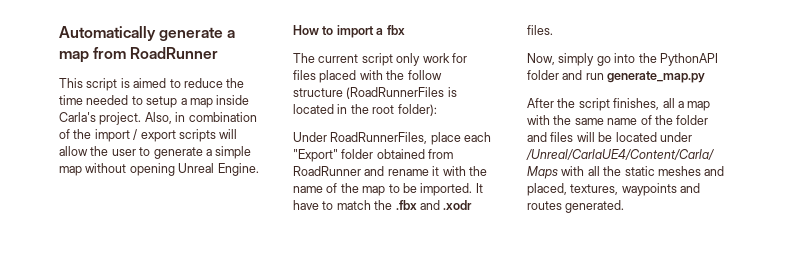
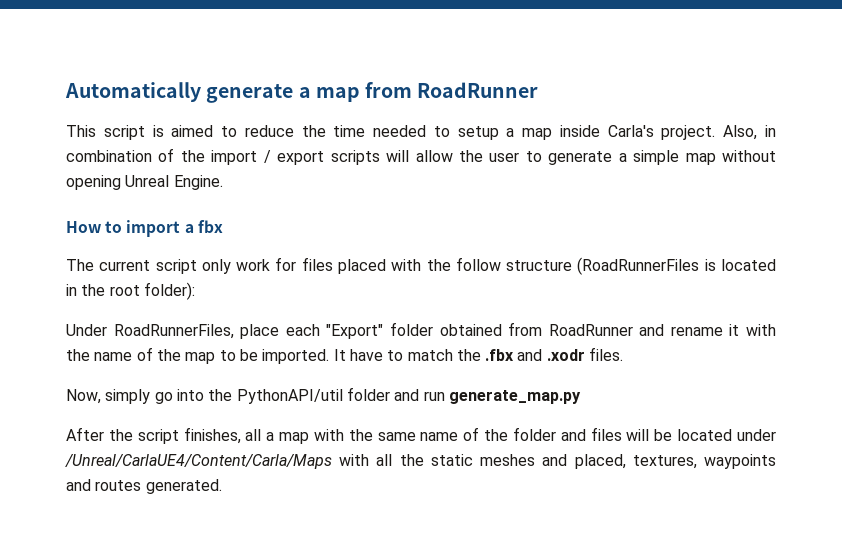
[659,53,718,66] PythonAPI -> [236,389,343,404] PythonAPI/util

